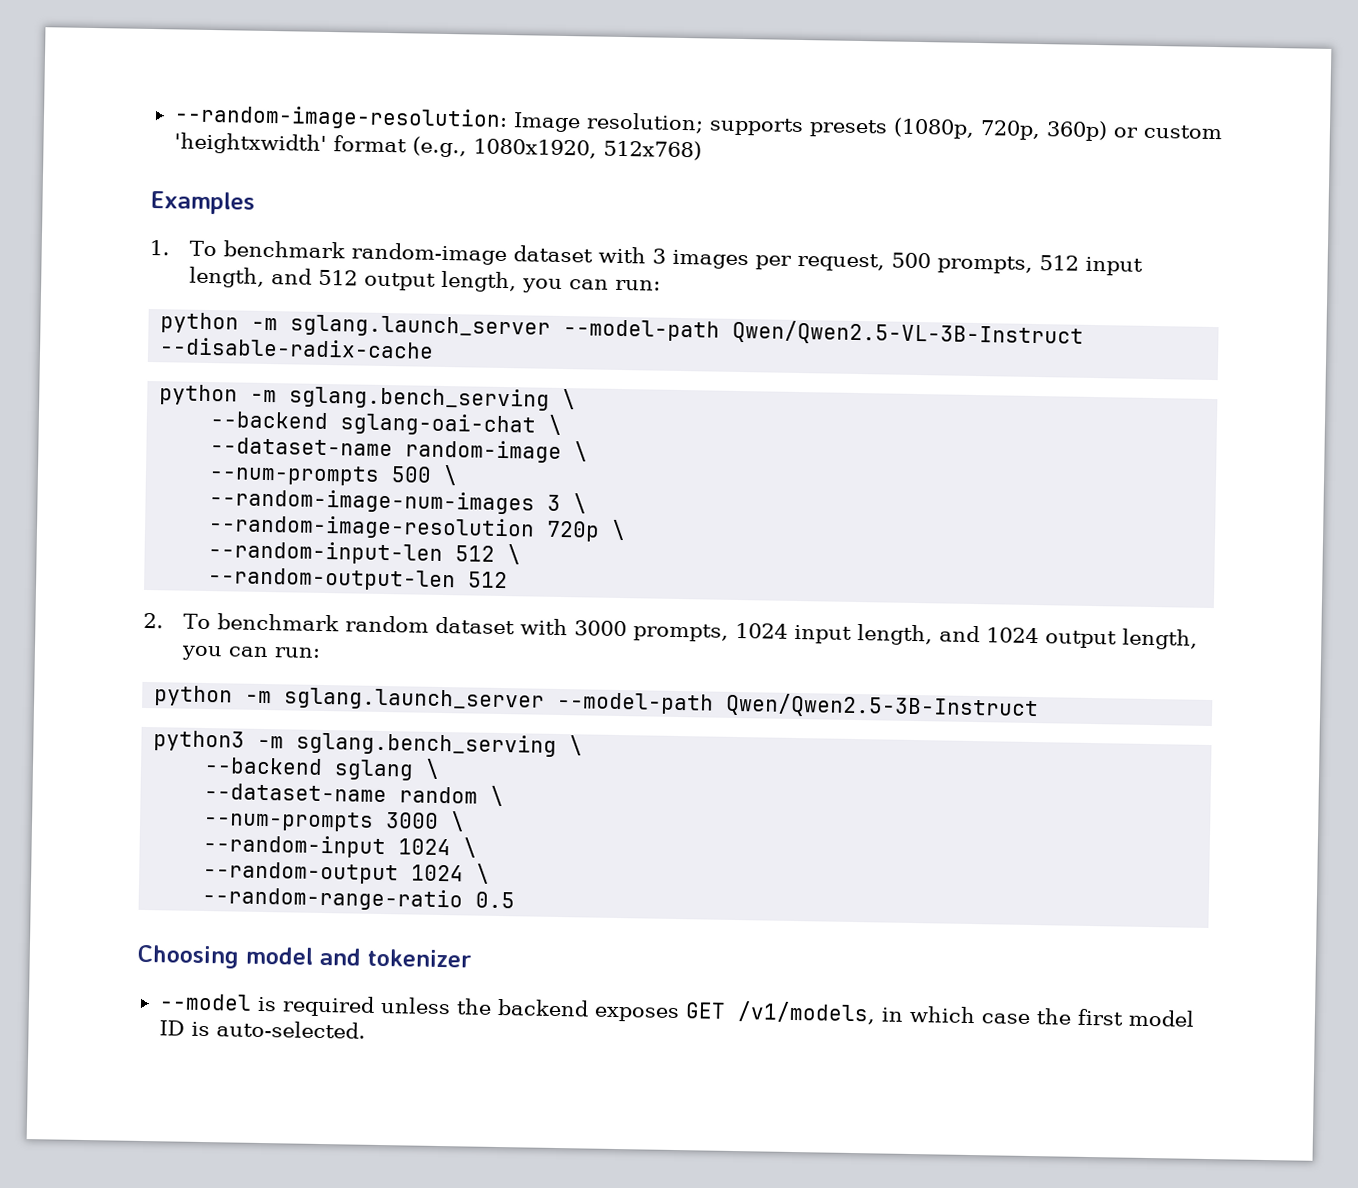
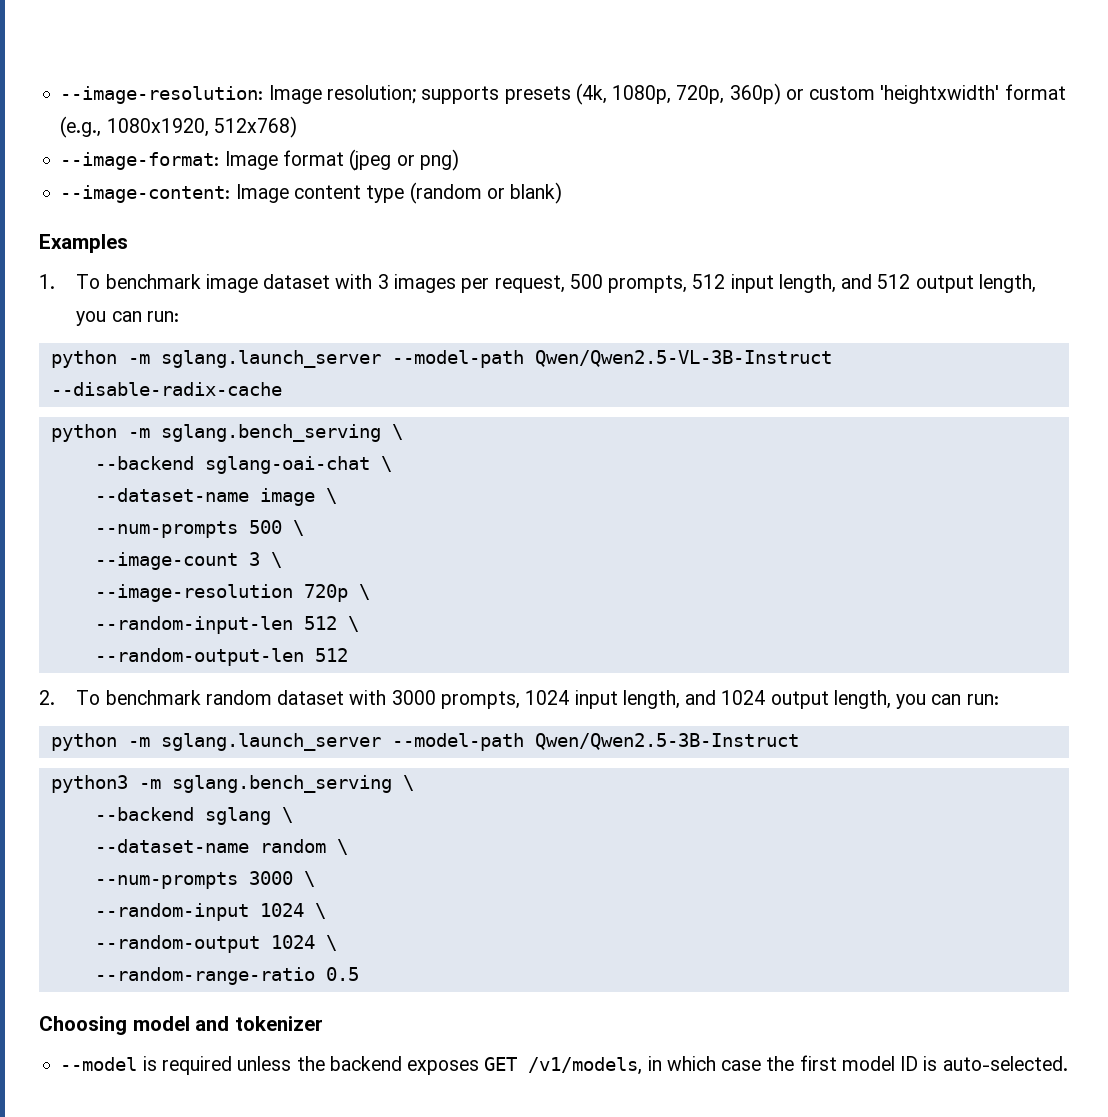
[173,104,508,132] --random-image-resolution: -> [60,86,264,104] --image-resolution:
[892,117,975,139] (1080p, -> [575,83,672,105] (4k, 1080p,
(702, 150) none -> [60,149,459,171] [60,182,563,204] // --image-format: Image format (jpeg or png) // --image-content: Image content type (random or blank)
[351,242,508,266] random-image -> [205,274,258,293] image
[405,439,563,464] random-image -> [259,488,315,506] image
[209,488,536,515] --random-image-num-images -> [94,552,238,570] --image-count
[208,514,536,541] --random-image-resolution -> [94,584,293,602] --image-resolution

